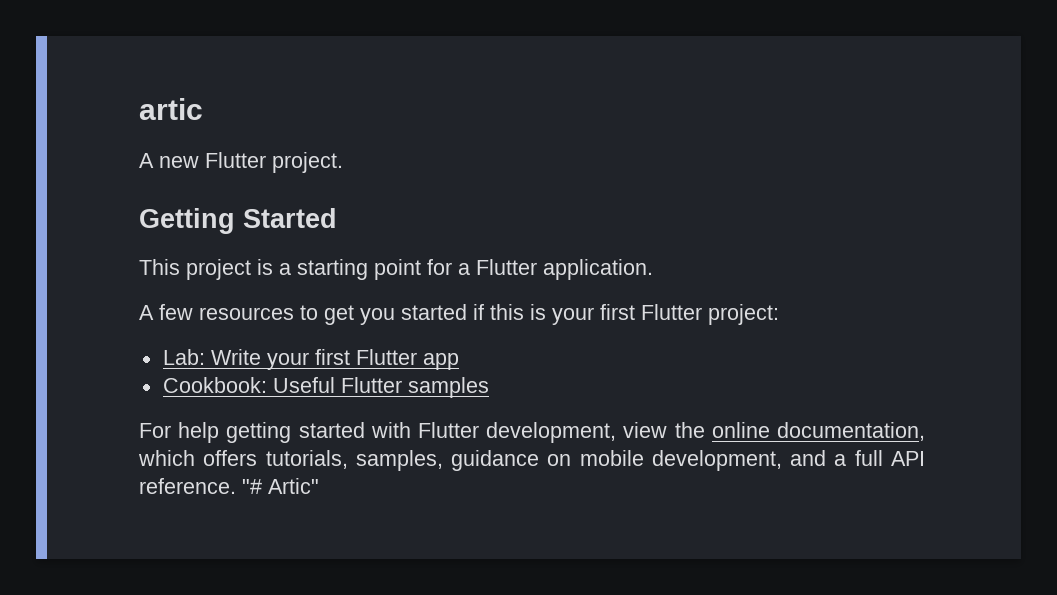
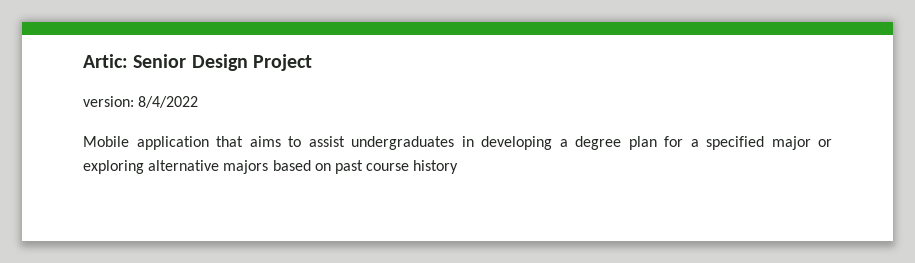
[139,98,203,120] [139,152,343,173] [139,208,337,234] [139,259,653,280] [139,304,779,325] [162,349,459,370] [162,377,489,398] [139,422,925,443] [138,450,925,471] [139,478,319,494] artic // A new Flutter project. // Getting Started // This project is a starting point for a Flutter application. // A few resources to get you started if this is your first Flutter project: // Lab: Write your first Flutter app // Cookbook: Useful Flutter samples // For help getting started with Flutter development, view the online documentation, which offers tutorials, samples, guidance on mobile development, and a full API reference. "# Artic" -> [83,54,312,71] [83,96,199,108] [83,136,832,150] [83,160,459,174] Artic: Senior Design Project // version: 8/4/2022 // Mobile application that aims to assist undergraduates in developing a degree plan for a specified major or exploring alternative majors based on past course history

